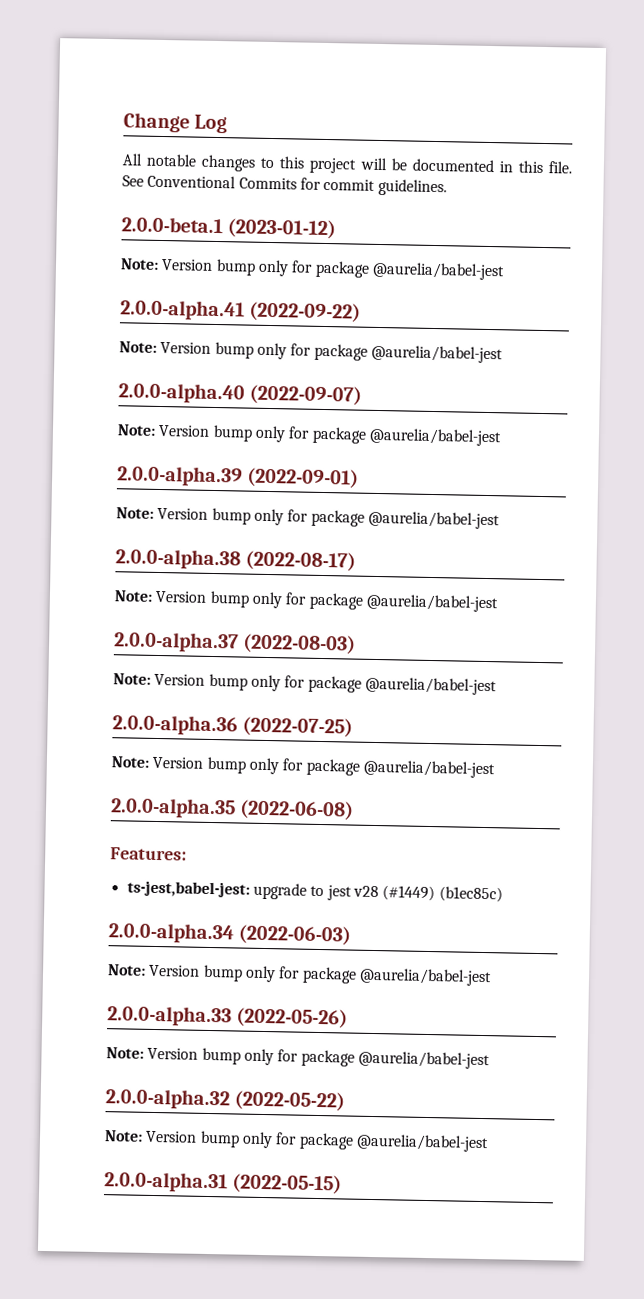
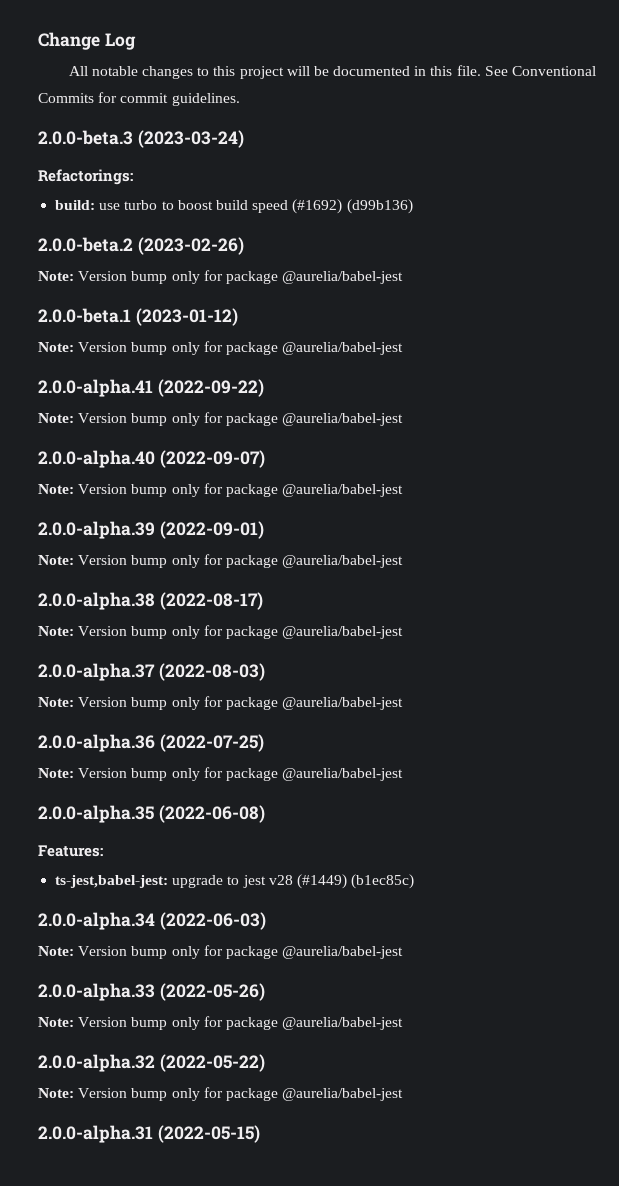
(447, 187) none -> [38,130,244,148] [38,169,133,185] [55,199,413,214] [38,237,244,255] [38,270,404,284] // 2.0.0-beta.3 (2023-03-24) // Refactorings: // build: use turbo to boost build speed (#1692) (d99b136) // 2.0.0-beta.2 (2023-02-26) // Note: Version bump only for package @aurelia/babel-jest

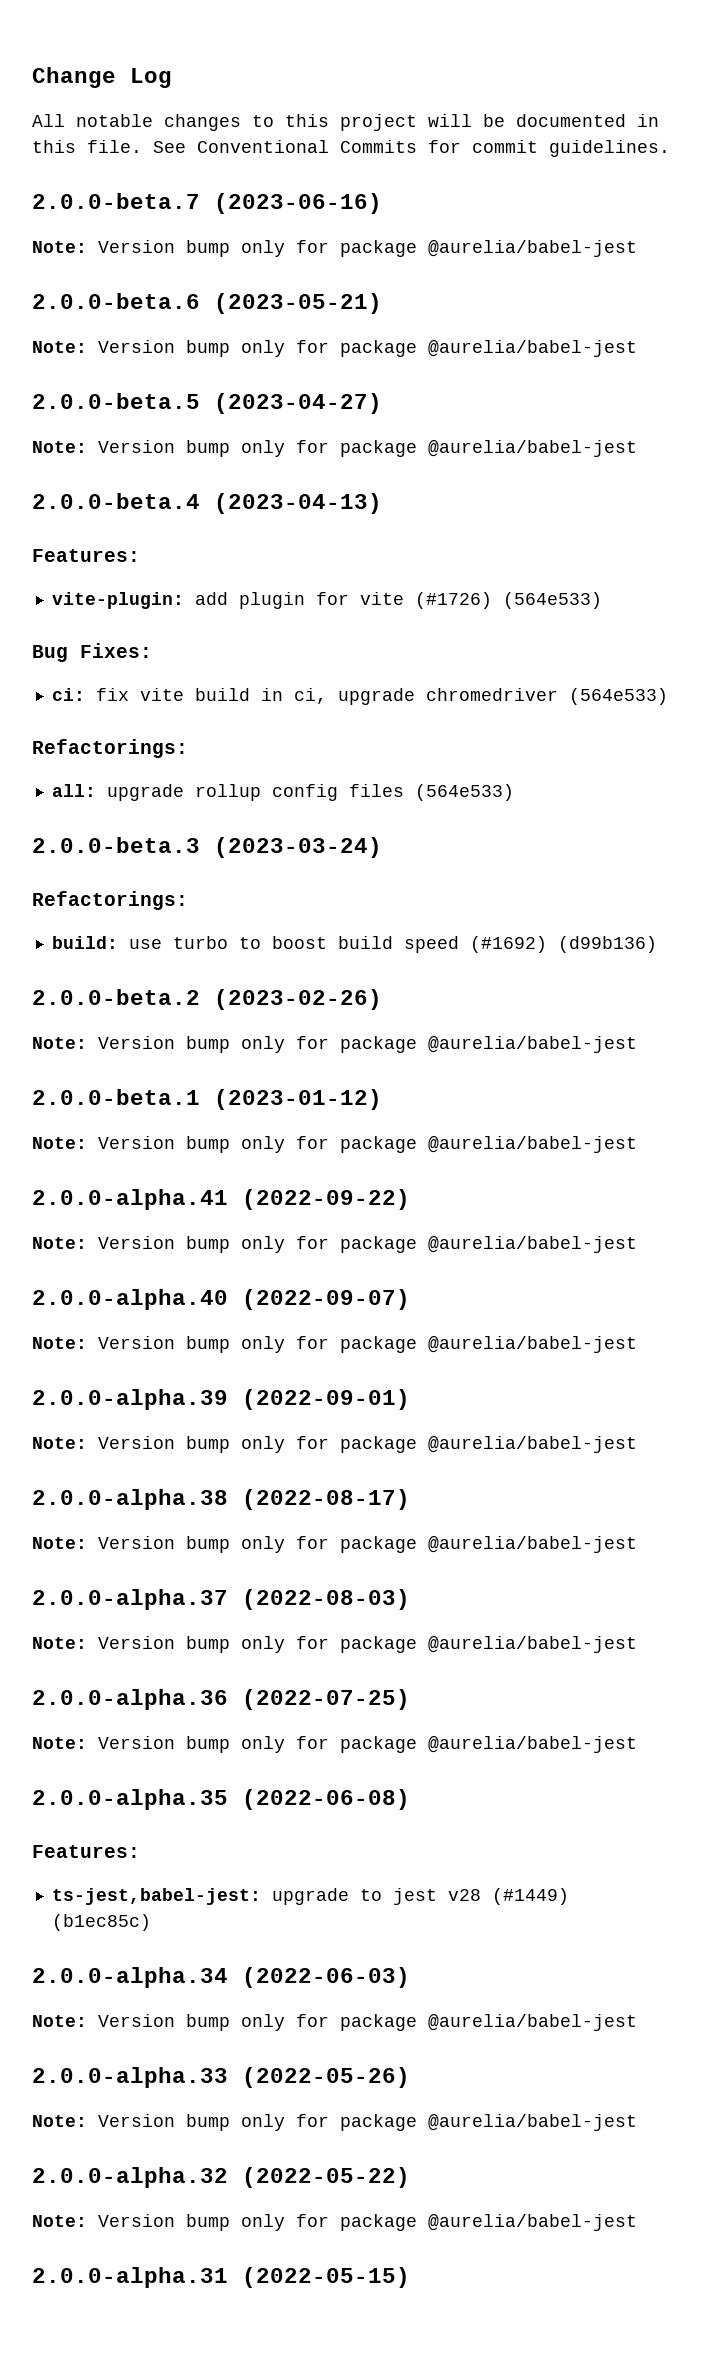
(240, 99) none -> [32,193,382,214] [32,240,637,257] [32,293,382,314] [32,340,637,357] [32,393,382,414] [32,440,637,457] [32,493,382,514] [32,549,140,562] [51,592,602,609] [32,643,152,662] [51,688,668,705] [32,739,188,758] [51,784,514,801] // 2.0.0-beta.7 (2023-06-16) // Note: Version bump only for package @aurelia/babel-jest // 2.0.0-beta.6 (2023-05-21) // Note: Version bump only for package @aurelia/babel-jest // 2.0.0-beta.5 (2023-04-27) // Note: Version bump only for package @aurelia/babel-jest // 2.0.0-beta.4 (2023-04-13) // Features: // vite-plugin: add plugin for vite (#1726) (564e533) // Bug Fixes: // ci: fix vite build in ci, upgrade chromedriver (564e533) // Refactorings: // all: upgrade rollup config files (564e533)

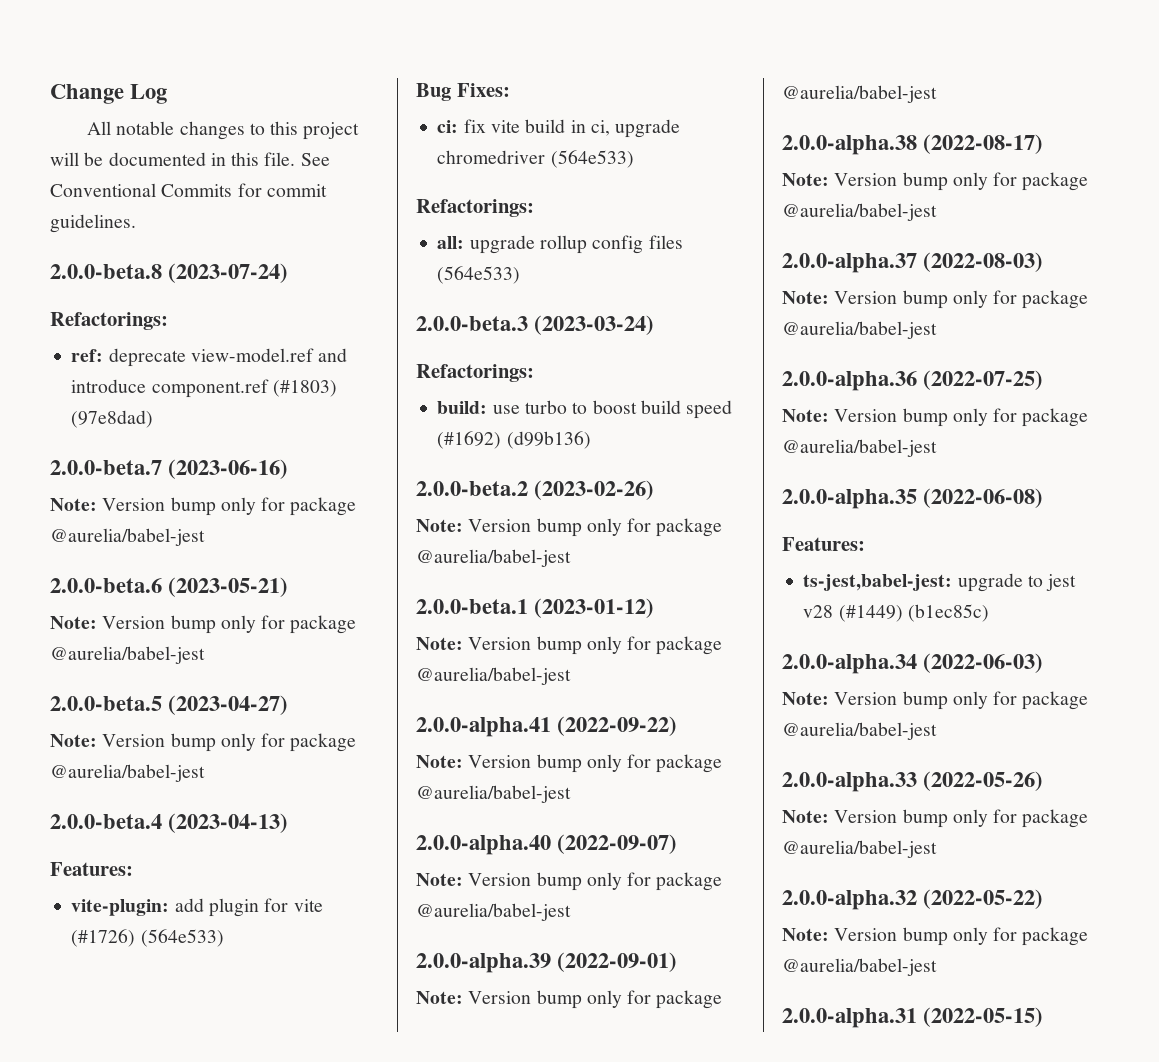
(670, 148) none -> [50,263,289,283] [50,312,168,330] [71,348,348,367] [71,379,337,398] [71,410,154,428] // 2.0.0-beta.8 (2023-07-24) // Refactorings: // ref: deprecate view-model.ref and introduce component.ref (#1803) (97e8dad)

